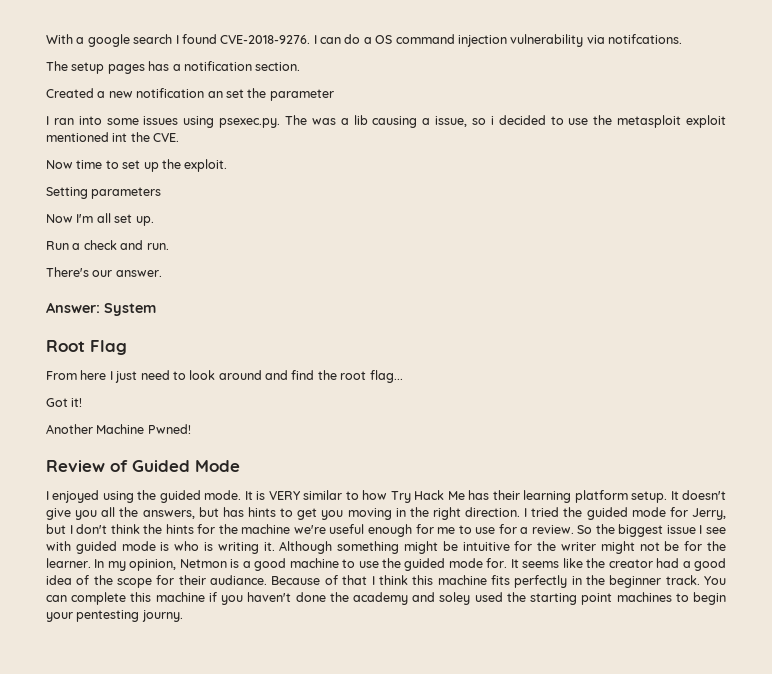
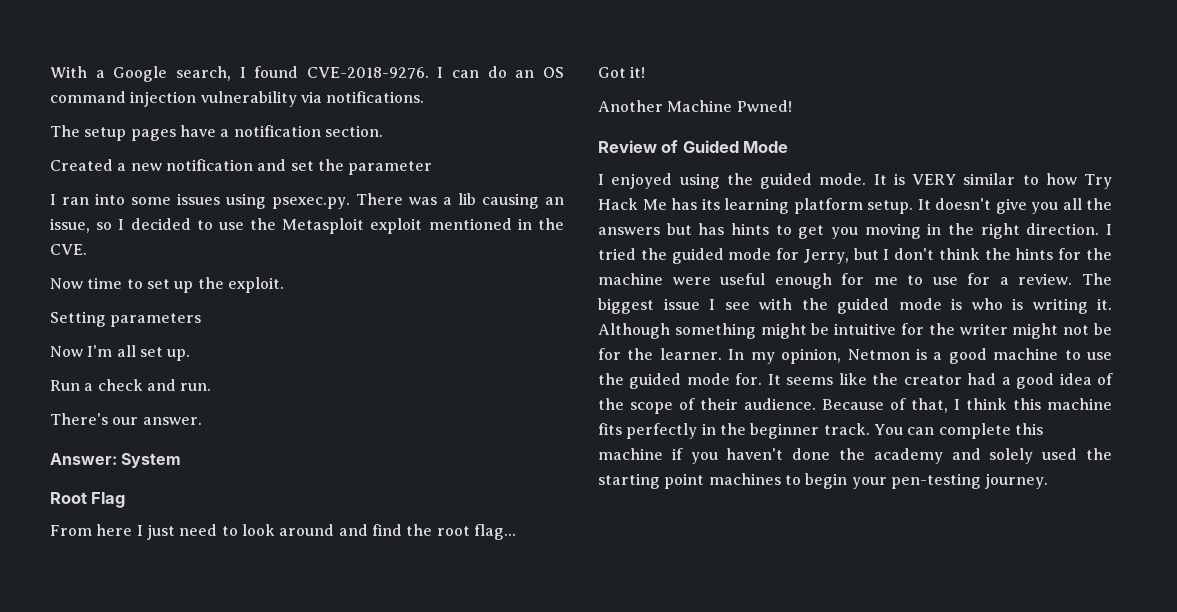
[87,34,173,47] google search -> [113,66,231,82] Google search,
[363,37,372,44] a -> [515,70,535,78] an
[608,34,682,44] notifcations. -> [326,91,425,103] notifications.
[148,61,170,71] has -> [179,125,216,137] have
[207,91,223,98] an -> [257,159,287,171] and
[285,115,307,125] The -> [356,193,403,205] There
[422,118,431,125] a -> [545,197,564,205] an
[490,116,494,125] i -> [118,219,125,230] I
[617,115,682,128] metasploit -> [282,218,365,234] Metasploit
[112,133,128,142] int -> [517,218,532,230] in
[492,490,520,500] their -> [701,198,720,210] its
[142,510,195,519] answers, -> [598,227,660,235] answers
[293,525,326,534] we're -> [672,277,711,285] were
[577,524,615,534] So the -> [1082,273,1112,285] The
(71, 546) none -> [801,298,828,310] the
[156,575,268,585] for their audiance. -> [679,398,816,410] of their audience.
[342,575,368,585] that -> [911,398,948,413] that,
[439,592,471,605] soley -> [989,448,1034,464] solely
[76,610,183,622] pentesting journy. -> [890,473,1049,489] pen-testing journey.

